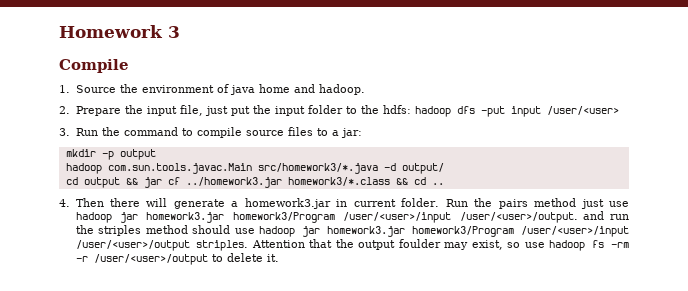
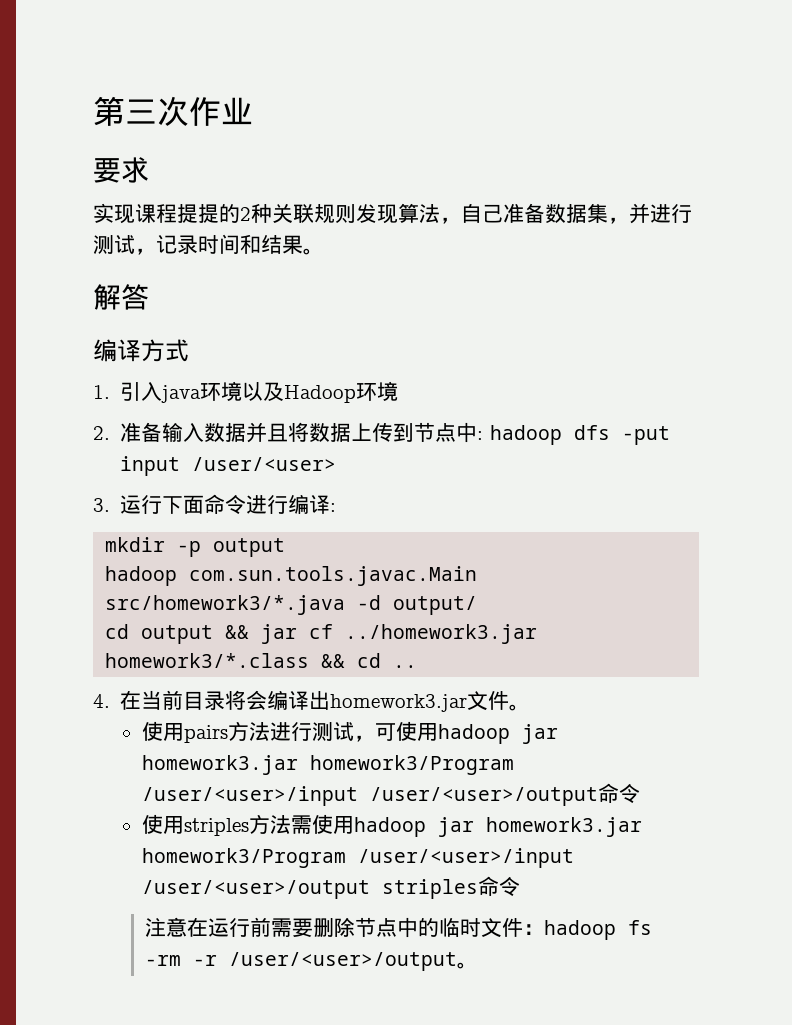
[59,25,180,38] [59,59,129,73] [59,84,365,95] [59,105,411,116] Homework 3 // Compile // 1. Source the environment of java home and hadoop. // 2. Prepare the input file, just put the input folder to the hdfs: -> [93,96,253,126] [93,157,149,183] [93,203,692,224] [93,234,324,255] [93,284,149,310] [93,339,189,362] [93,381,399,403] [93,422,484,443] 第三次作业 // 要求 // 实现课程提提的2种关联规则发现算法，自己准备数据集，并进行测试，记录时间和结果。 // 解答 // 编译方式 // 1.引入java环境以及Hadoop环境 // 2.准备输入数据并且将数据上传到节点中:
[75,127,362,138] Run the command to compile source files to a jar: -> [120,494,337,515] 运行下面命令进行编译:
[75,198,629,209] [75,211,630,223] [75,225,629,237] [75,239,545,251] Then there will generate a homework3.jar in current folder. Run the pairs method just use hadoop jar homework3.jar homework3/Program /user/<user>/input /user/<user>/output. and run the striples method should use hadoop jar homework3.jar homework3/Program /user/<user>/input /user/<user>/output striples. Attention that the output foulder may exist, so use -> [120,690,531,712] [141,721,558,744] [141,755,514,775] [141,783,640,806] [141,814,642,837] [141,848,574,868] [141,876,520,899] [145,917,545,938] 在当前目录将会编译出homework3.jar文件。 // 使用pairs方法进行测试，可使用hadoop jar homework3.jar homework3/Program /user/<user>/input /user/<user>/output命令 // 使用striples方法需使用hadoop jar homework3.jar homework3/Program /user/<user>/input /user/<user>/output striples命令 // 注意在运行前需要删除节点中的临时文件：
[211,253,279,262] to delete it. -> [457,962,479,969] 。

